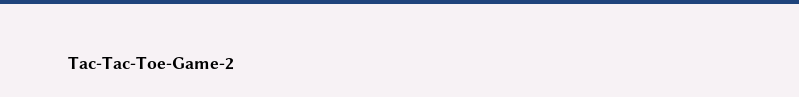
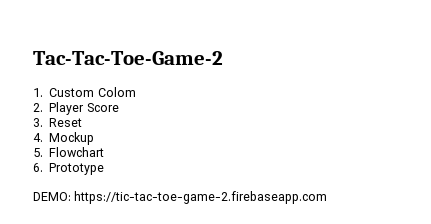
(234, 63) none -> [33,87,136,97] [33,102,119,115] [33,118,83,127] [33,132,95,145] [33,147,105,157] [33,163,105,175] [33,191,328,204] // 1. Custom Colom // 2. Player Score // 3. Reset // 4. Mockup // 5. Flowchart // 6. Prototype // DEMO: https://tic-tac-toe-game-2.firebaseapp.com

